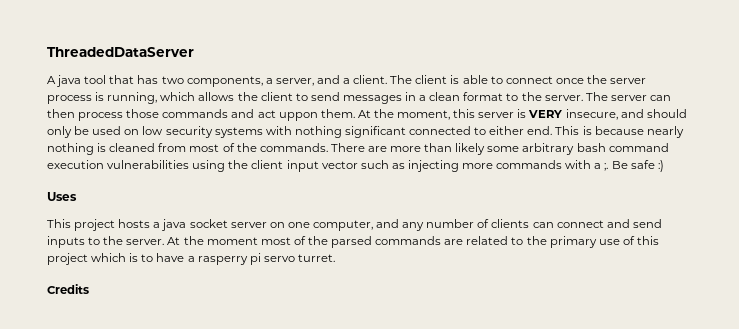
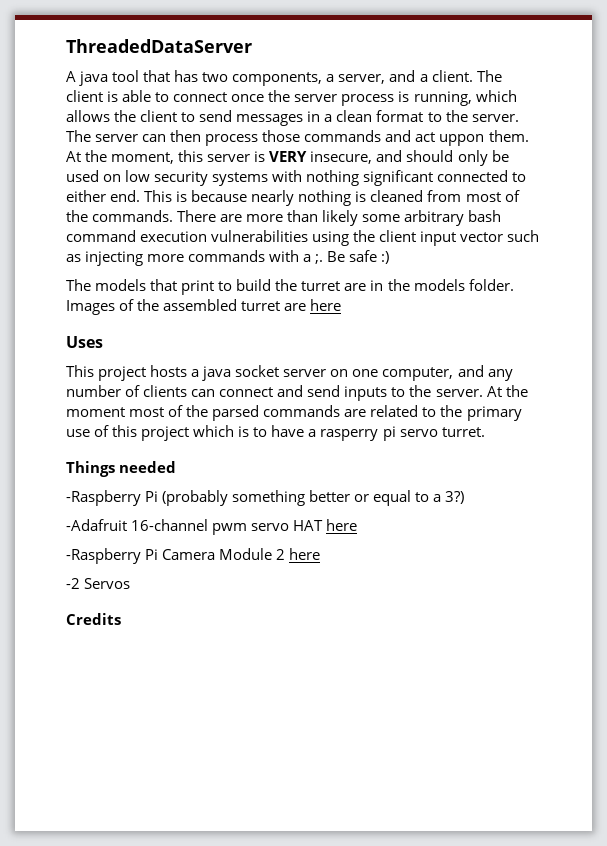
(664, 166) none -> [66,279,514,295] [66,299,342,315] // The models that print to build the turret are in the models folder. Images of the assembled turret are here
(335, 258) none -> [66,461,177,477] [66,490,465,506] [66,519,358,535] [66,548,321,564] [66,578,131,589] // Things needed // -Raspberry Pi (probably something better or equal to a 3?) // -Adafruit 16-channel pwm servo HAT here // -Raspberry Pi Camera Module 2 here // -2 Servos

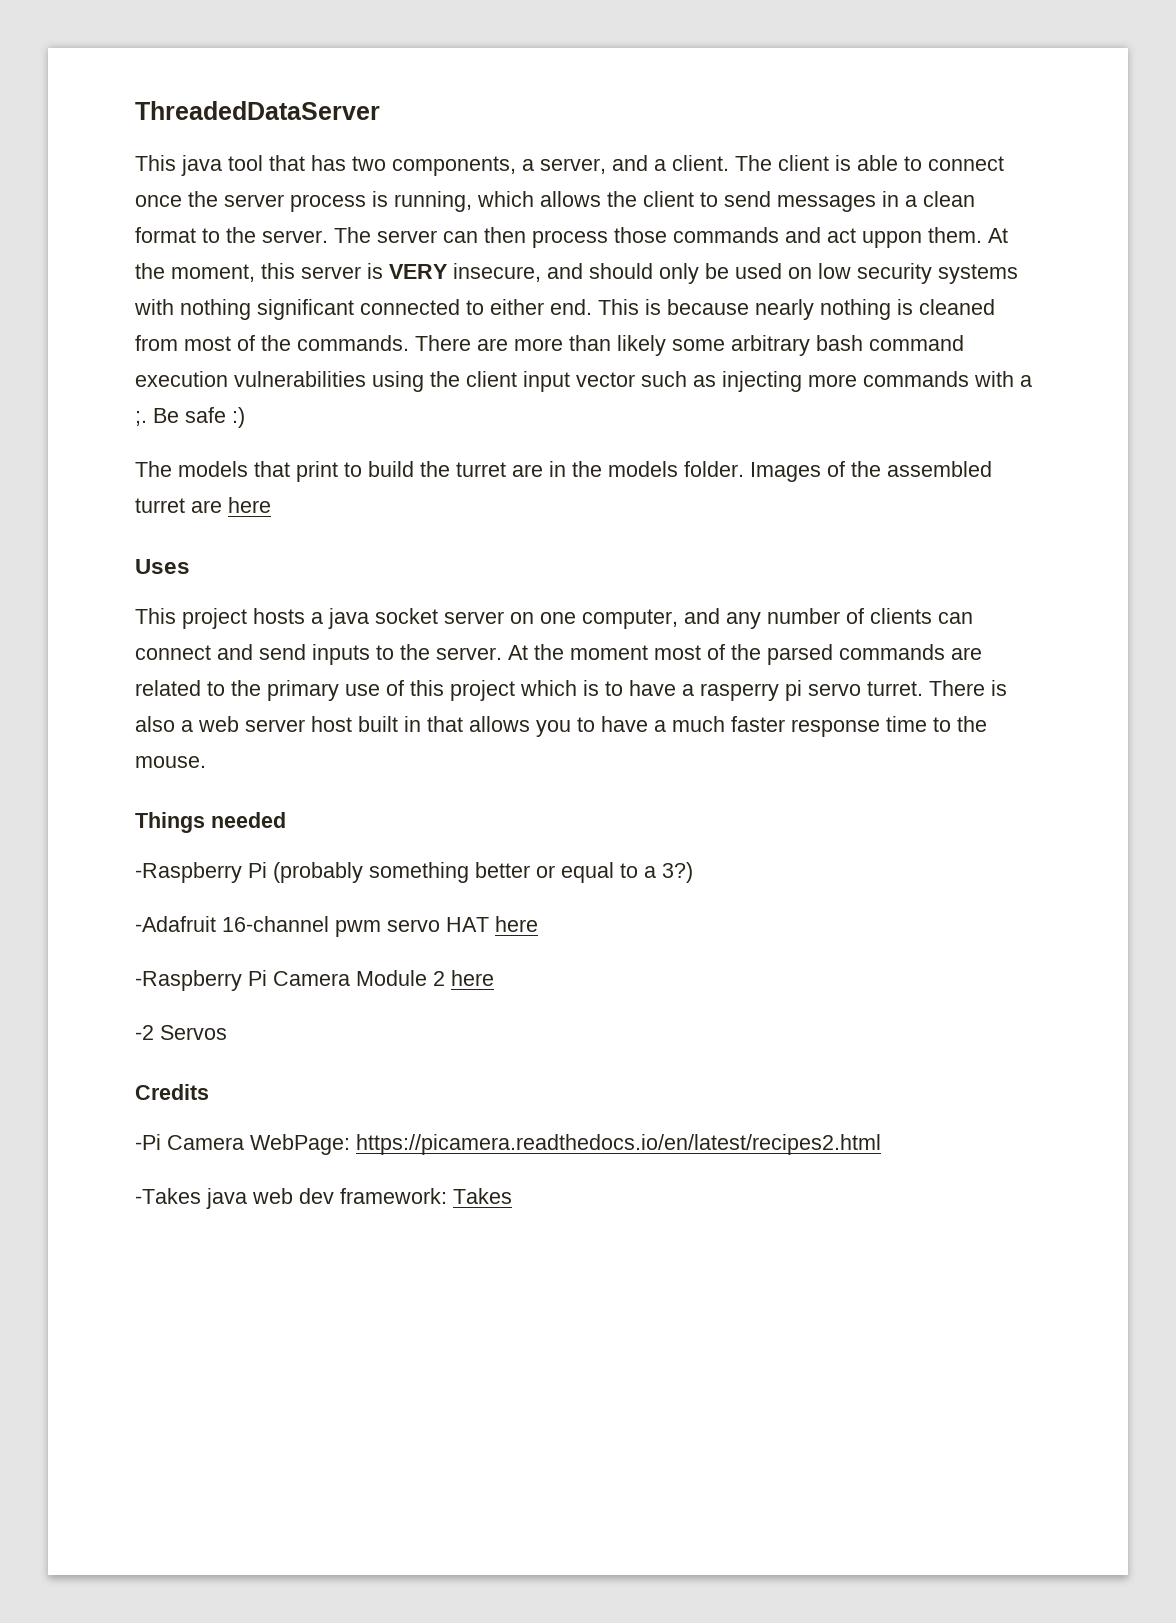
[66,71,76,82] A -> [135,155,176,171] This
(485, 432) none -> [929,680,1007,696] [135,716,987,737] [135,756,206,768] There is also a web server host built in that allows you to have a much faster response time to the mouse.
(121, 619) none -> [135,1134,881,1155] [135,1188,512,1209] // -Pi Camera WebPage: https://picamera.readthedocs.io/en/latest/recipes2.html // -Takes java web dev framework: Takes

